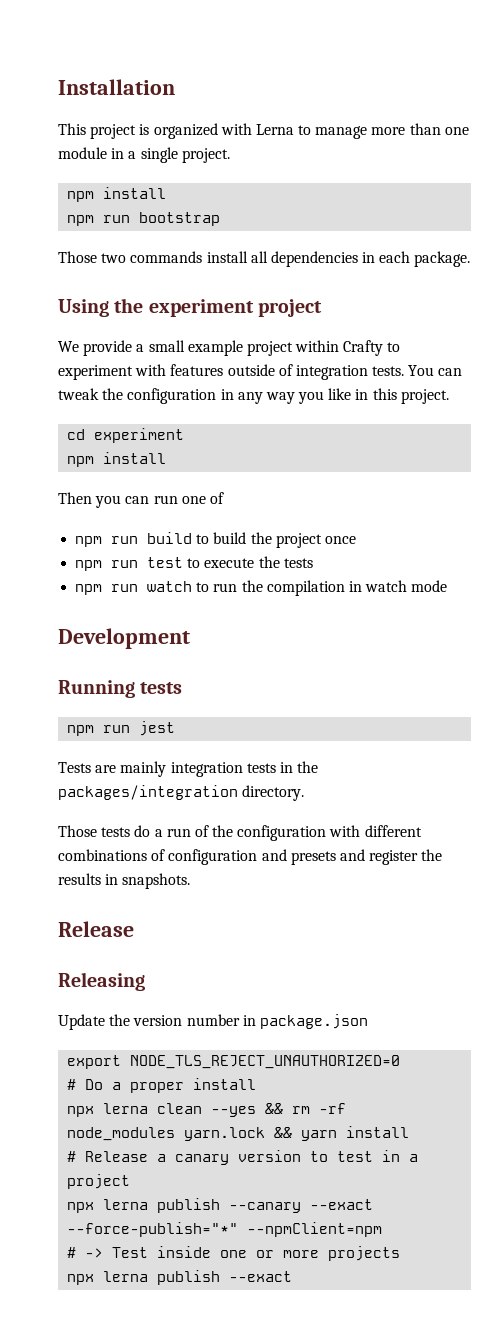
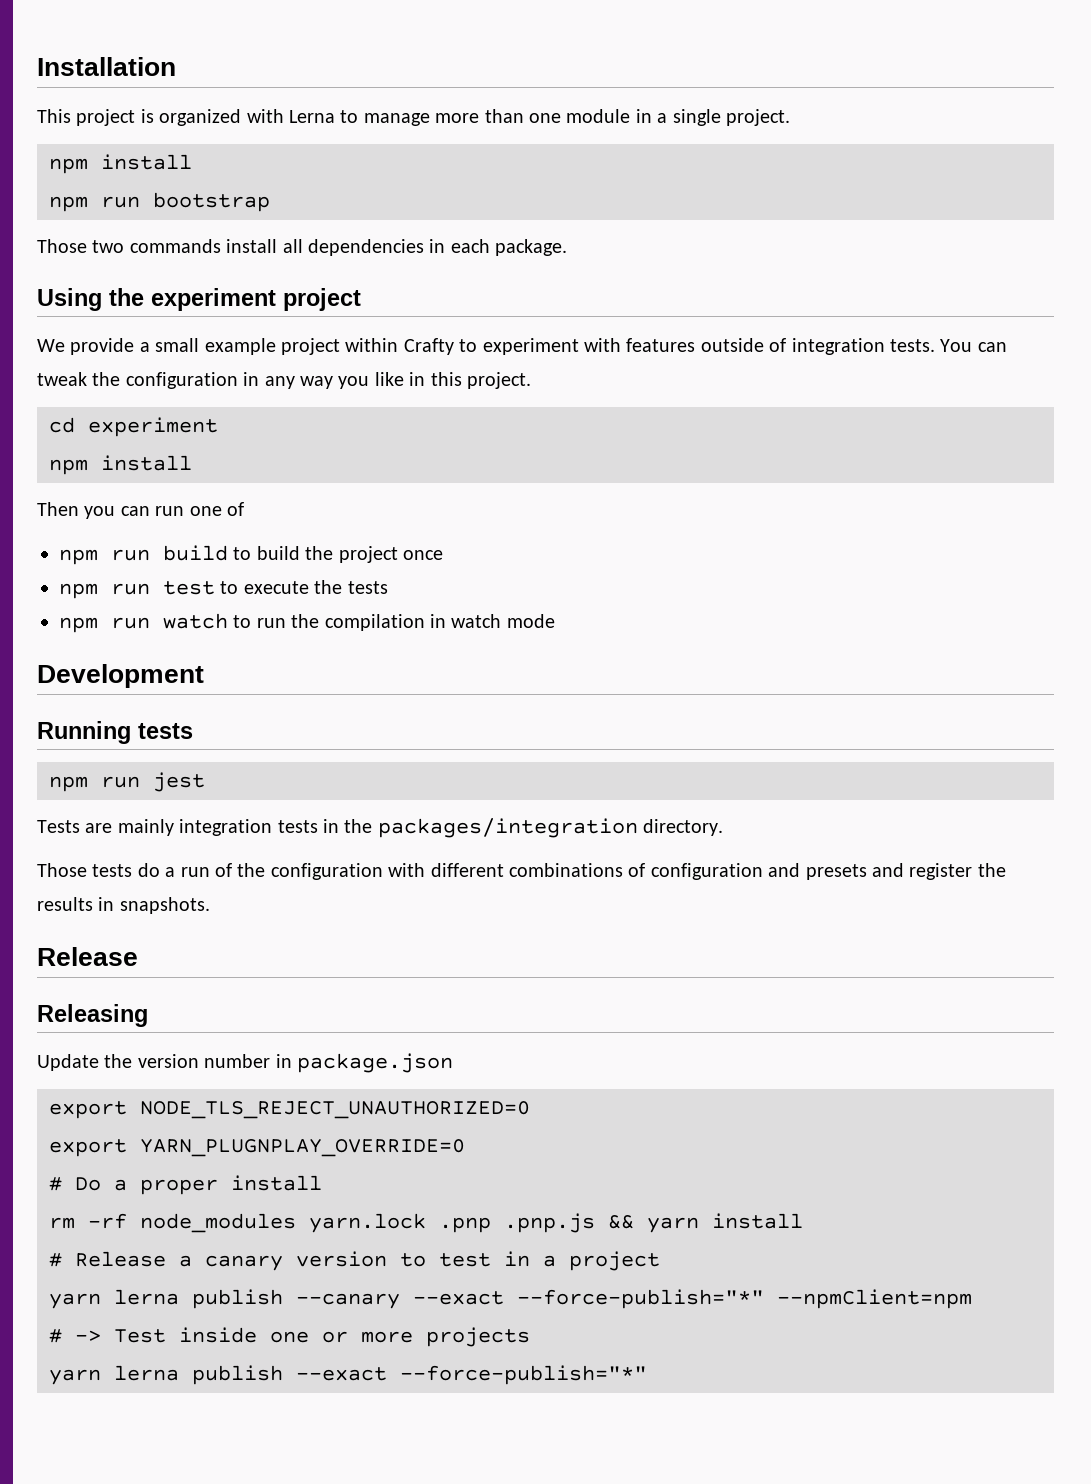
(401, 1062) none -> [49,1139,465,1157] // export YARN_PLUGNPLAY_OVERRIDE=0
[67,1103,284,1117] npx lerna clean --yes && -> (322, 1183) none
(266, 1134) none -> [439,1213,595,1233] .pnp .pnp.js
[67,1202,95,1213] npx -> [49,1293,101,1309] yarn
[67,1274,95,1285] npx -> [49,1369,101,1385] yarn
(293, 1276) none -> [400,1365,647,1385] --force-publish="*"

